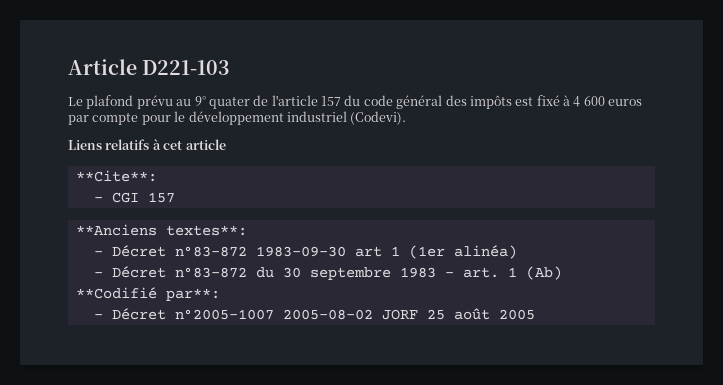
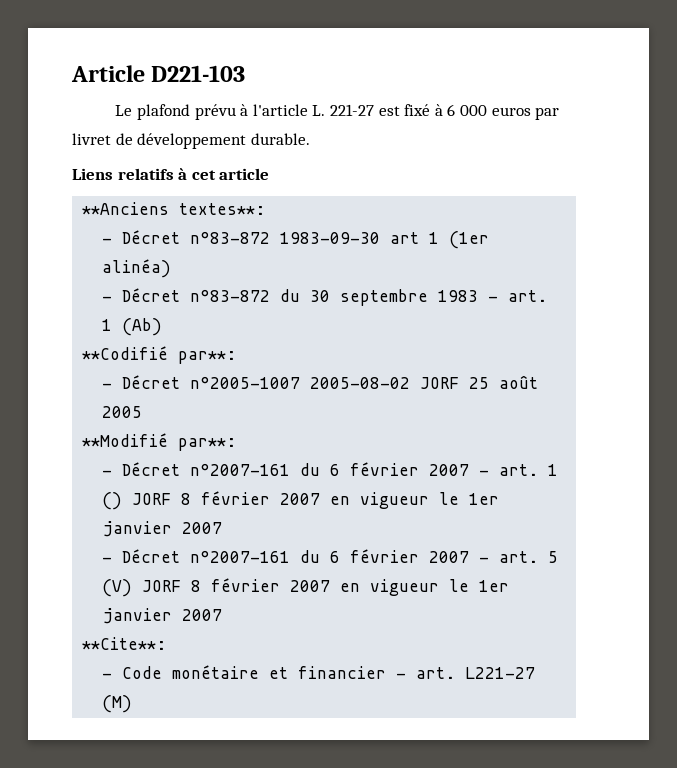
[176,95,643,109] [68,111,407,125] au 9° quater de l'article 157 du code général des impôts est fixé à 4 600 euros par compte pour le développement industriel (Codevi). -> [240,104,560,120] [72,133,310,149] à l'article L. 221-27 est fixé à 6 000 euros par livret de développement durable.
[75,170,157,182] [93,192,175,203] // **Cite**: // - CGI 157 -> (270, 174) none
(535, 314) none -> [82,433,237,451] [102,462,559,476] [102,491,500,510] [102,521,223,537] [102,549,559,563] [102,578,510,597] [102,608,223,624] [82,637,167,650] [102,665,536,679] [102,695,133,713] // **Modifié par**: // - Décret n°2007-161 du 6 février 2007 - art. 1 () JORF 8 février 2007 en vigueur le 1er janvier 2007 // - Décret n°2007-161 du 6 février 2007 - art. 5 (V) JORF 8 février 2007 en vigueur le 1er janvier 2007 // **Cite**: // - Code monétaire et financier - art. L221-27 (M)

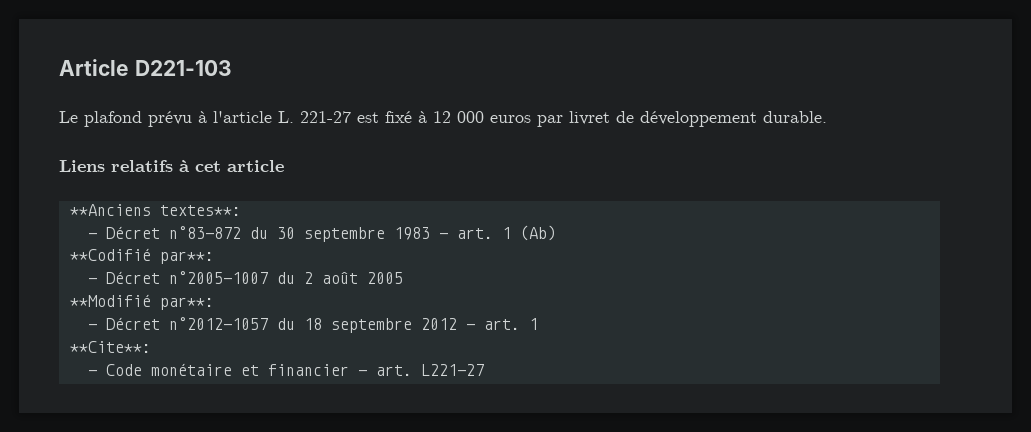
[447,104,456,116] 6 -> [433,111,451,123] 12
[102,230,490,249] [102,259,172,278] // - Décret n°83-872 1983-09-30 art 1 (1er alinéa) -> (241, 210) none
[310,377,490,389] 2005-08-02 JORF 25 -> [276,272,313,284] du 2
[190,462,559,476] [102,491,500,510] [102,521,223,537] [102,549,559,563] [102,578,510,597] [102,608,223,624] n°2007-161 du 6 février 2007 - art. 1 () JORF 8 février 2007 en vigueur le 1er janvier 2007 // - Décret n°2007-161 du 6 février 2007 - art. 5 (V) JORF 8 février 2007 en vigueur le 1er janvier 2007 -> [168,317,538,333] n°2012-1057 du 18 septembre 2012 - art. 1
[102,695,133,713] (M) -> (484, 370) none

